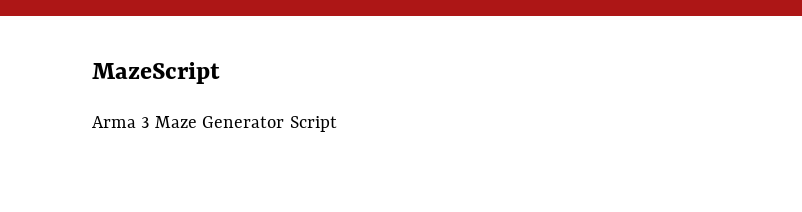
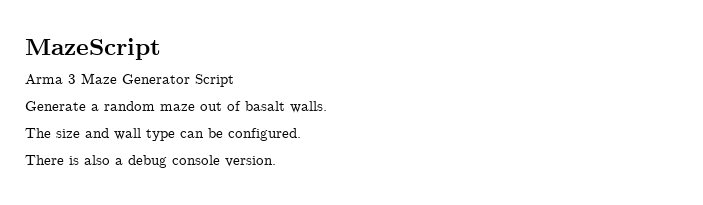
(337, 124) none -> [25,101,327,113] [25,128,301,141] [25,155,276,168] // Generate a random maze out of basalt walls. // The size and wall type can be configured. // There is also a debug console version.

